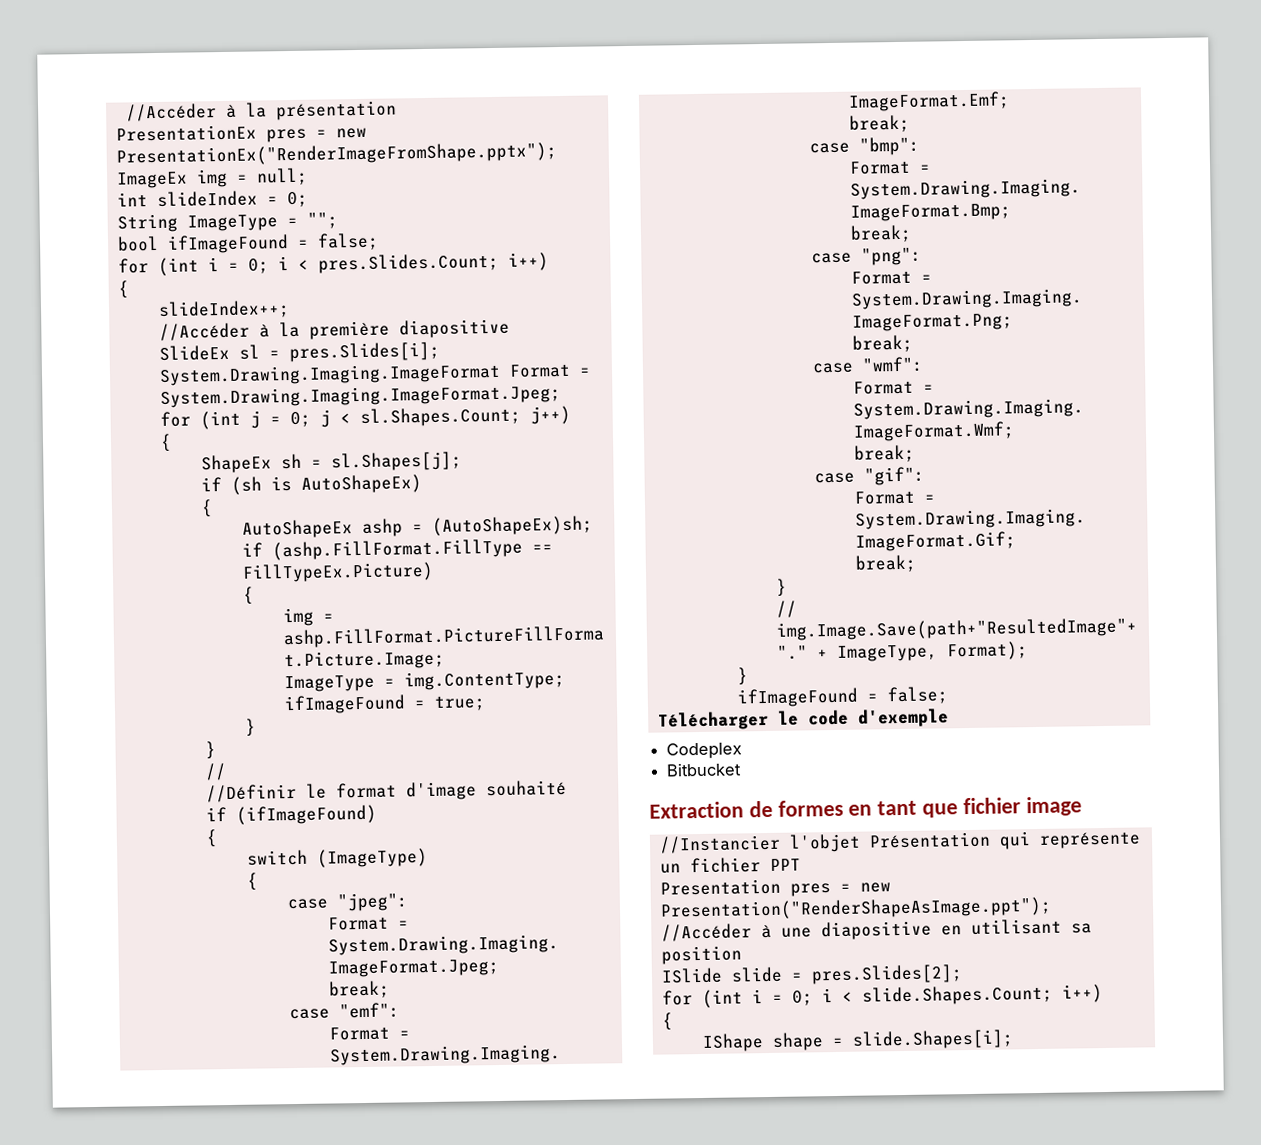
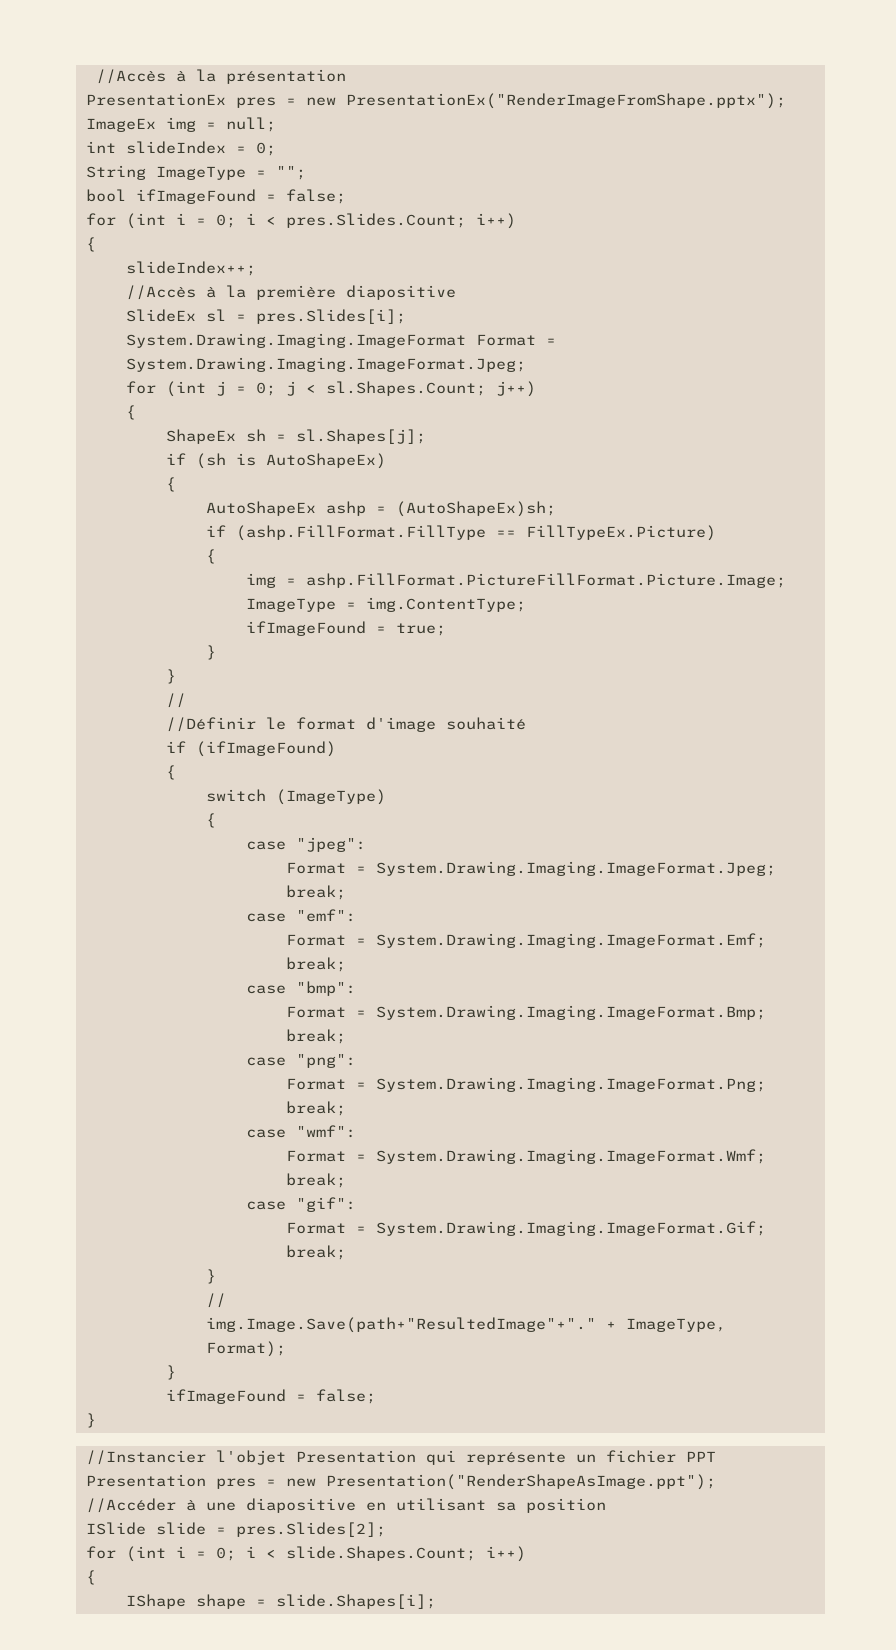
[125,103,217,122] //Accéder -> [95,69,166,84] //Accès
[158,322,250,341] //Accéder -> [125,285,196,300] //Accès
[657,708,949,731] [666,742,743,760] [666,762,743,777] [649,796,1082,819] Télécharger le code d'exemple // Codeplex // Bitbucket // Extraction de formes en tant que fichier image -> [85,1413,96,1428] }
[868,831,991,849] Présentation -> [295,1450,416,1463] Presentation

